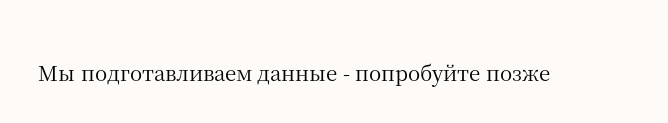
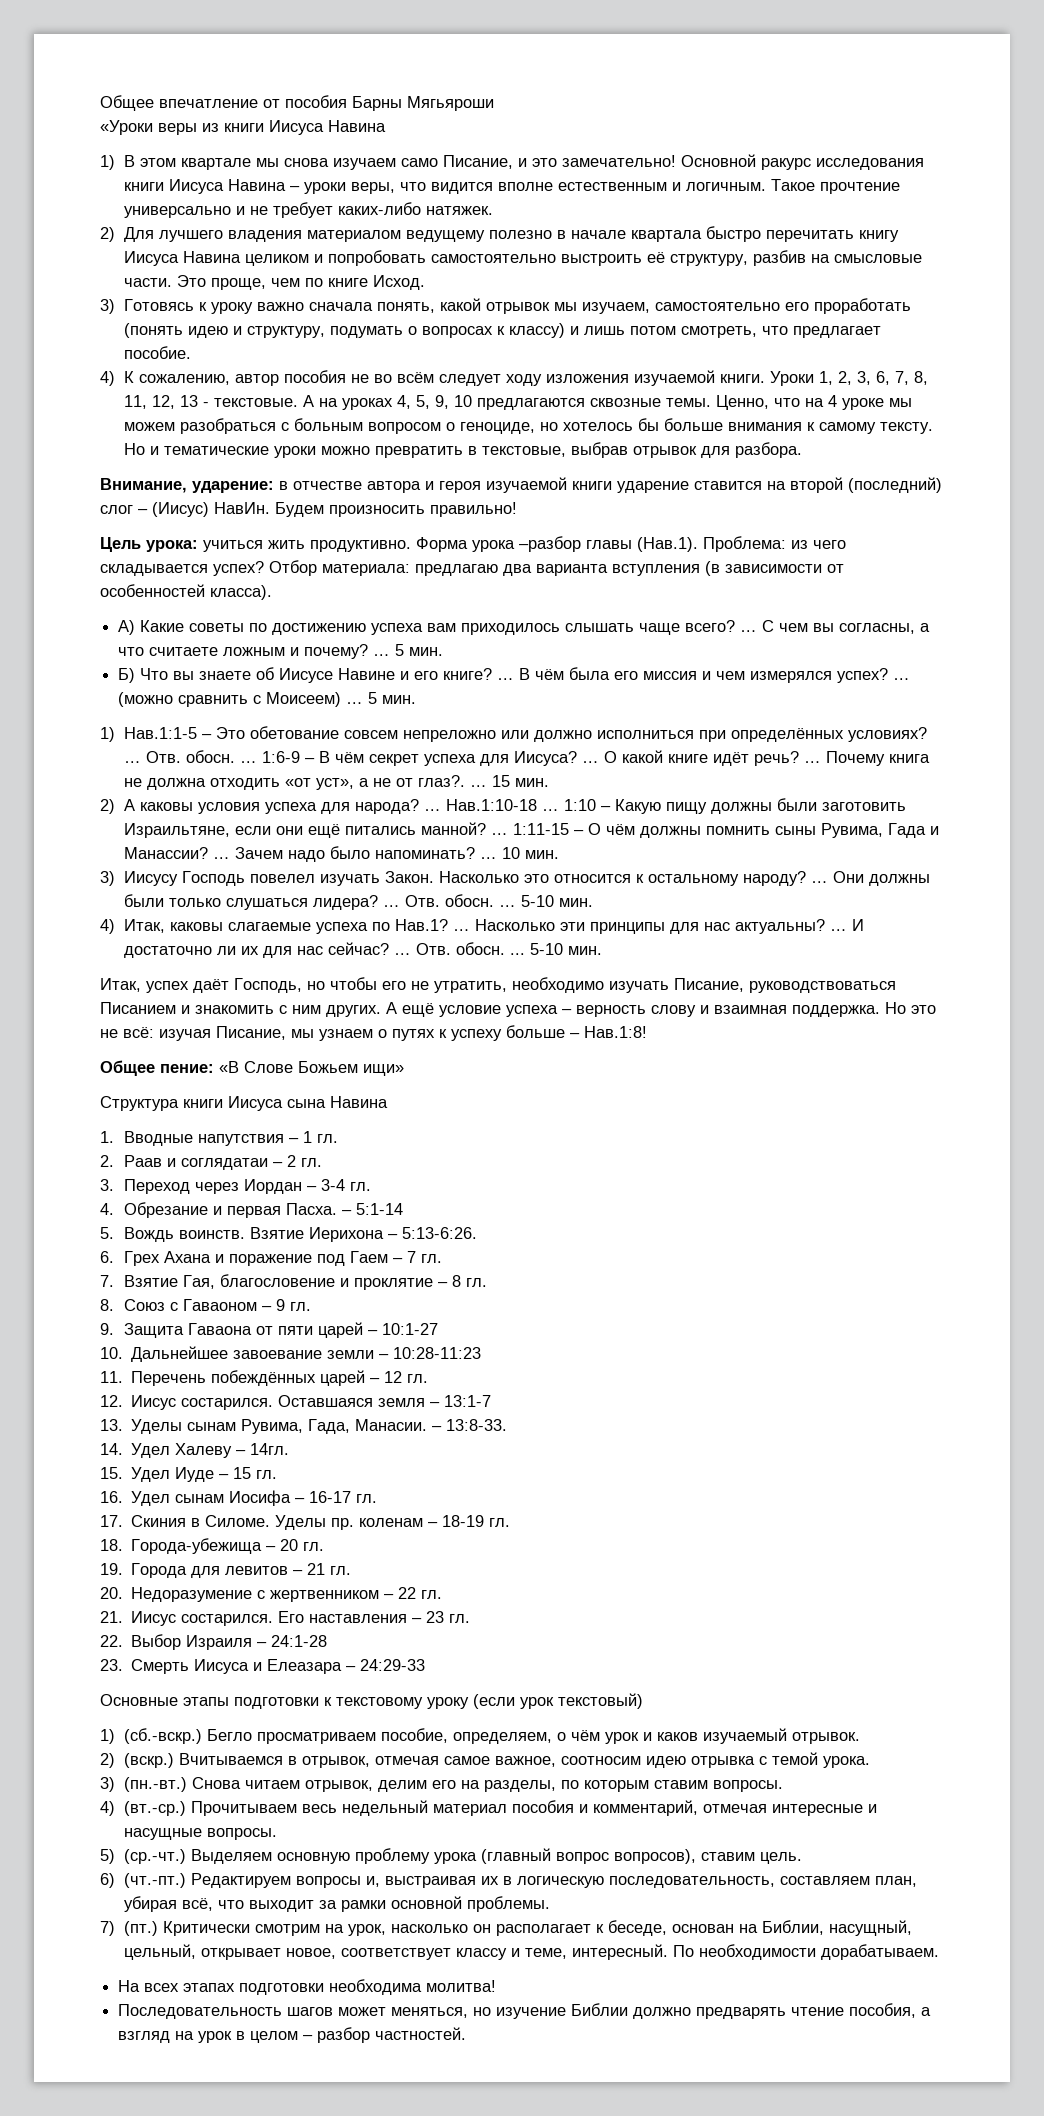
[38,63,550,87] Мы подготавливаем данные - попробуйте позже -> [100,95,494,111] [100,120,386,135] [100,154,924,170] [123,179,900,194] [123,202,493,218] [100,226,899,242] [123,250,922,266] [123,275,425,290] [100,298,911,314] [123,323,881,338] [123,346,191,359] [100,370,928,386] [123,395,912,410] [123,418,933,434] [123,442,802,458] [100,477,942,493] [100,502,517,517] [100,536,846,552] [100,560,844,576] [100,584,272,600] [118,620,931,635] [118,644,444,659] [118,667,911,683] [118,692,417,707] [100,726,927,742] [123,750,930,766] [123,775,549,790] [100,798,906,814] [123,822,939,838] [123,846,559,862] [100,871,930,886] [123,894,593,910] [100,919,864,934] [123,942,602,958] [100,977,896,993] [100,1002,936,1017] [100,1025,647,1041] [100,1060,404,1076] [100,1096,388,1111] [100,1131,338,1146] [100,1155,322,1170] [100,1179,371,1194] [100,1202,403,1218] [100,1227,477,1242] [100,1251,442,1266] [100,1274,487,1290] [100,1299,311,1311] [100,1322,438,1338] [100,1346,482,1362] [100,1370,429,1386] [100,1395,492,1410] [100,1419,508,1434] [100,1443,290,1458] [100,1467,278,1482] [100,1490,378,1506] [100,1515,511,1530] [100,1538,325,1554] [100,1563,352,1578] [100,1587,443,1602] [100,1611,471,1626] [100,1634,328,1650] [100,1659,426,1674] [100,1693,643,1709] [100,1728,860,1744] [100,1752,870,1768] [100,1777,783,1792] [100,1800,877,1816] [123,1828,277,1840] [100,1848,802,1864] [100,1873,917,1888] [123,1896,550,1912] [100,1920,912,1936] [123,1944,939,1960] [118,1979,497,1995] [118,2003,932,2019] [118,2027,467,2043] Общее впечатление от пособия Барны Мягьяроши // «Уроки веры из книги Иисуса Навина // 1) В этом квартале мы снова изучаем само Писание, и это замечательно! Основной ракурс исследования книги Иисуса Навина – уроки веры, что видится вполне естественным и логичным. Такое прочтение универсально и не требует каких-либо натяжек. // 2) Для лучшего владения материалом ведущему полезно в начале квартала быстро перечитать книгу Иисуса Навина целиком и попробовать самостоятельно выстроить её структуру, разбив на смысловые части. Это проще, чем по книге Исход. // 3) Готовясь к уроку важно сначала понять, какой отрывок мы изучаем, самостоятельно его проработать (понять идею и структуру, подумать о вопросах к классу) и лишь потом смотреть, что предлагает пособие. // 4) К сожалению, автор пособия не во всём следует ходу изложения изучаемой книги. Уроки 1, 2, 3, 6, 7, 8, 11, 12, 13 - текстовые. А на уроках 4, 5, 9, 10 предлагаются сквозные темы. Ценно, что на 4 уроке мы можем разобраться с больным вопросом о геноциде, но хотелось бы больше внимания к самому тексту. Но и тематические уроки можно превратить в текстовые, выбрав отрывок для разбора. // Внимание, ударение: в отчестве автора и героя изучаемой книги ударение ставится на второй (последний) слог – (Иисус) НавИн. Будем произносить правильно! // Цель урока: учиться жить продуктивно. Форма урока –разбор главы (Нав.1). Проблема: из чего складывается успех? Отбор материала: предлагаю два варианта вступления (в зависимости от особенностей класса). // А) Какие советы по достижению успеха вам приходилось слышать чаще всего? … С чем вы согласны, а что считаете ложным и почему? … 5 мин. // Б) Что вы знаете об Иисусе Навине и его книге? … В чём была его миссия и чем измерялся успех? … (можно сравнить с Моисеем) … 5 мин. // 1) Нав.1:1-5 – Это обетование совсем непреложно или должно исполниться при определённых условиях? … Отв. обосн. … 1:6-9 – В чём секрет успеха для Иисуса? … О какой книге идёт речь? … Почему книга не должна отходить «от уст», а не от глаз?. … 15 мин. // 2) А каковы условия успеха для народа? … Нав.1:10-18 … 1:10 – Какую пищу должны были заготовить Израильтяне, если они ещё питались манной? … 1:11-15 – О чём должны помнить сыны Рувима, Гада и Манассии? … Зачем надо было напоминать? … 10 мин. // 3) Иисусу Господь повелел изучать Закон. Насколько это относится к остальному народу? … Они должны были только слушаться лидера? … Отв. обосн. … 5-10 мин. // 4) Итак, каковы слагаемые успеха по Нав.1? … Насколько эти принципы для нас актуальны? … И достаточно ли их для нас сейчас? … Отв. обосн. ... 5-10 мин. // Итак, успех даёт Господь, но чтобы его не утратить, необходимо изучать Писание, руководствоваться Писанием и знакомить с ним других. А ещё условие успеха – верность слову и взаимная поддержка. Но это не всё: изучая Писание, мы узнаем о путях к успеху больше – Нав.1:8! // Общее пение: «В Слове Божьем ищи» // Структура книги Иисуса сына Навина // 1. Вводные напутствия – 1 гл. // 2. Раав и соглядатаи – 2 гл. // 3. Переход через Иордан – 3-4 гл. // 4. Обрезание и первая Пасха. – 5:1-14 // 5. Вождь воинств. Взятие Иерихона – 5:13-6:26. // 6. Грех Ахана и поражение под Гаем – 7 гл. // 7. Взятие Гая, благословение и проклятие – 8 гл. // 8. Союз с Гаваоном – 9 гл. // 9. Защита Гаваона от пяти царей – 10:1-27 // 10. Дальнейшее завоевание земли – 10:28-11:23 // 11. Перечень побеждённых царей – 12 гл. // 12. Иисус состарился. Оставшаяся земля – 13:1-7 // 13. Уделы сынам Рувима, Гада, Манасии. – 13:8-33. // 14. Удел Халеву – 14гл. // 15. Удел Иуде – 15 гл. // 16. Удел сынам Иосифа – 16-17 гл. // 17. Скиния в Силоме. Уделы пр. коленам – 18-19 гл. // 18. Города-убежища – 20 гл. // 19. Города для левитов – 21 гл. // 20. Недоразумение с жертвенником – 22 гл. // 21. Иисус состарился. Его наставления – 23 гл. // 22. Выбор Израиля – 24:1-28 // 23. Смерть Иисуса и Елеазара – 24:29-33 // Основные этапы подготовки к текстовому уроку (если урок текстовый) // 1) (сб.-вскр.) Бегло просматриваем пособие, определяем, о чём урок и каков изучаемый отрывок. // 2) (вскр.) Вчитываемся в отрывок, отмечая самое важное, соотносим идею отрывка с темой урока. // 3) (пн.-вт.) Снова читаем отрывок, делим его на разделы, по которым ставим вопросы. // 4) (вт.-ср.) Прочитываем весь недельный материал пособия и комментарий, отмечая интересные и насущные вопросы. // 5) (ср.-чт.) Выделяем основную проблему урока (главный вопрос вопросов), ставим цель. // 6) (чт.-пт.) Редактируем вопросы и, выстраивая их в логическую последовательность, составляем план, убирая всё, что выходит за рамки основной проблемы. // 7) (пт.) Критически смотрим на урок, насколько он располагает к беседе, основан на Библии, насущный, цельный, открывает новое, соответствует классу и теме, интересный. По необходимости дорабатываем. // На всех этапах подготовки необходима молитва! // Последовательность шагов может меняться, но изучение Библии должно предварять чтение пособия, а взгляд на урок в целом – разбор частностей.

